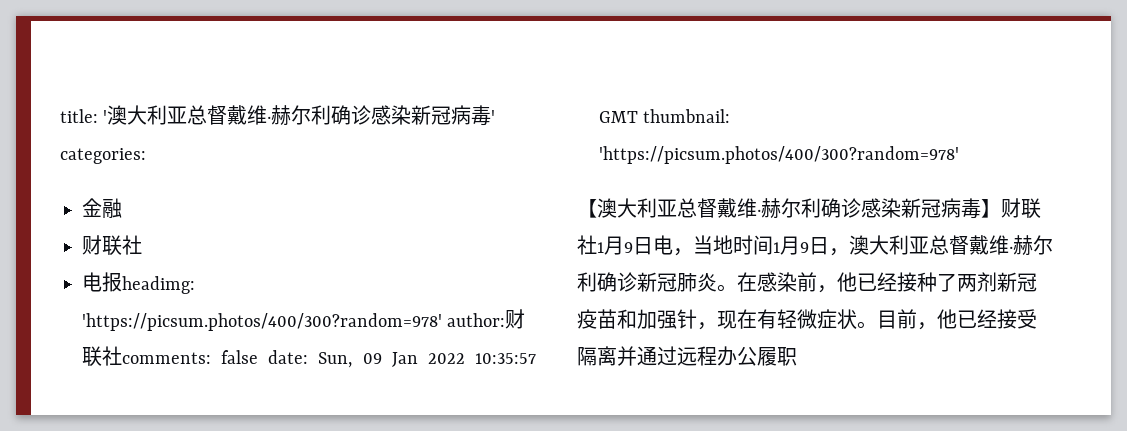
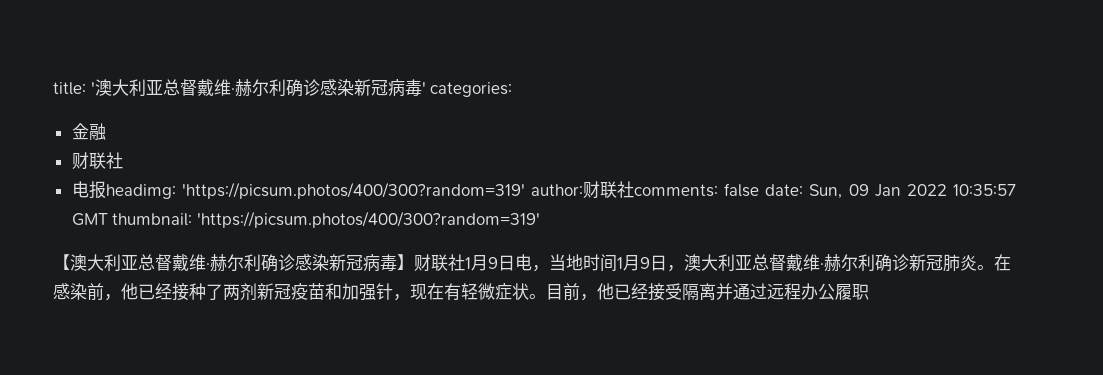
[82,313,442,331] 'https://picsum.photos/400/300?random=978' -> [181,182,525,199] 'https://picsum.photos/400/300?random=319'
[599,146,959,164] 'https://picsum.photos/400/300?random=978' -> [196,211,540,228] 'https://picsum.photos/400/300?random=319'

